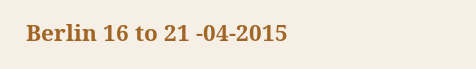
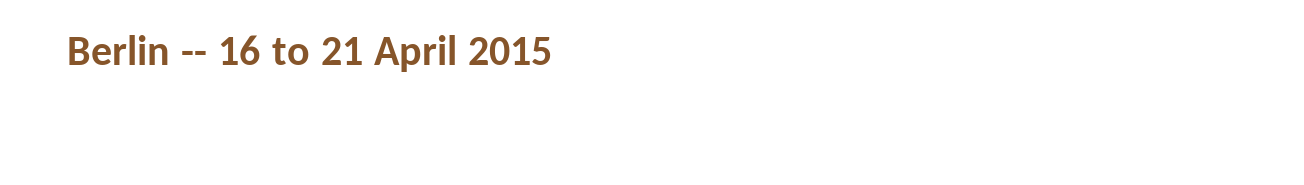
(97, 32) none -> [181,50,208,65] --
[196,25,289,41] -04-2015 -> [374,35,553,72] April 2015

